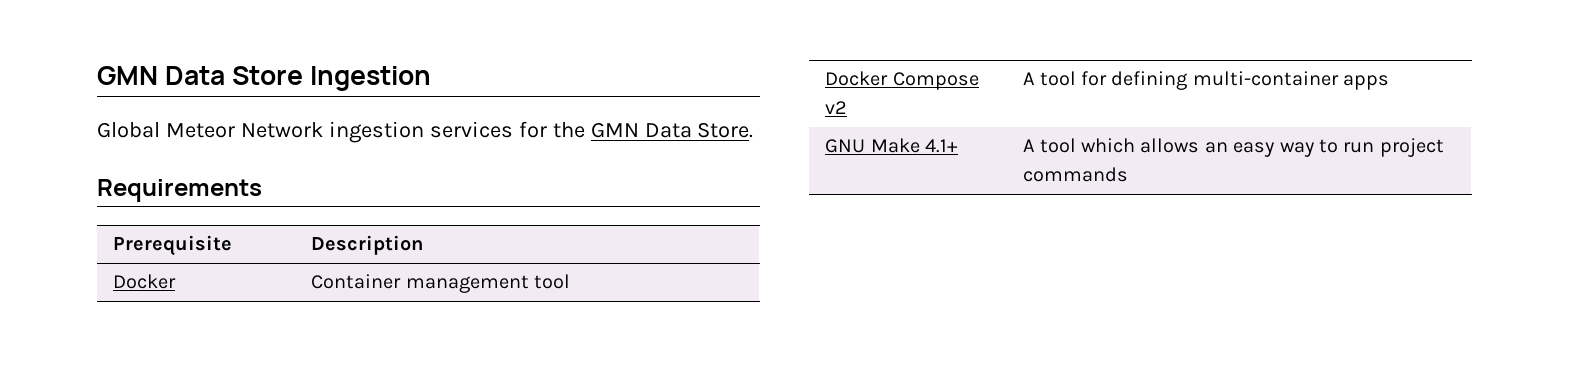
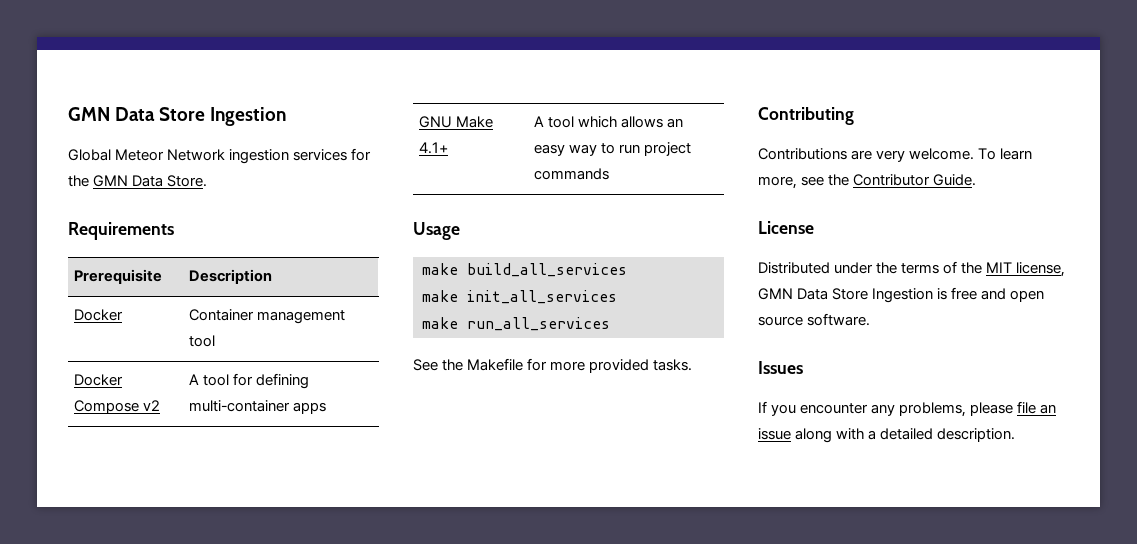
(1129, 174) none -> [413,222,460,240] [422,263,627,277] [422,290,617,304] [422,317,610,331] [413,358,693,373] [758,107,854,125] [758,148,1033,162] [758,174,977,189] [758,221,814,234] [758,261,1066,277] [758,287,1045,303] [758,313,871,326] [758,361,803,374] [758,401,1057,417] [758,428,1016,443] // Usage // make build_all_services // make init_all_services // make run_all_services // See the Makefile for more provided tasks. // Contributing // Contributions are very welcome. To learn more, see the Contributor Guide. // License // Distributed under the terms of the MIT license, GMN Data Store Ingestion is free and open source software. // Issues // If you encounter any problems, please file an issue along with a detailed description.

